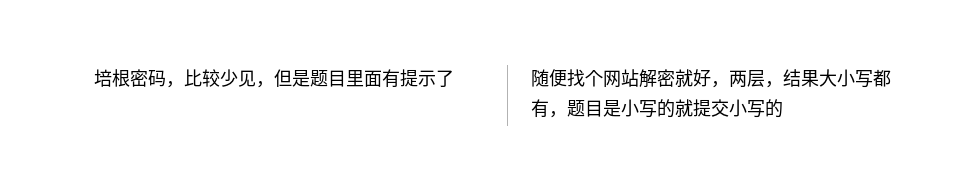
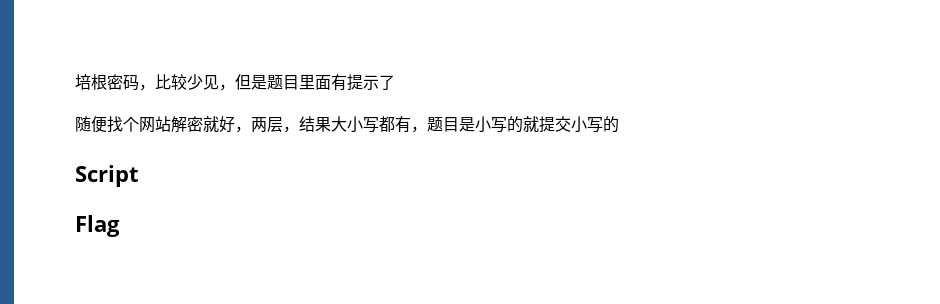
(783, 108) none -> [75,165,139,187] [75,215,120,237] // Script // Flag

